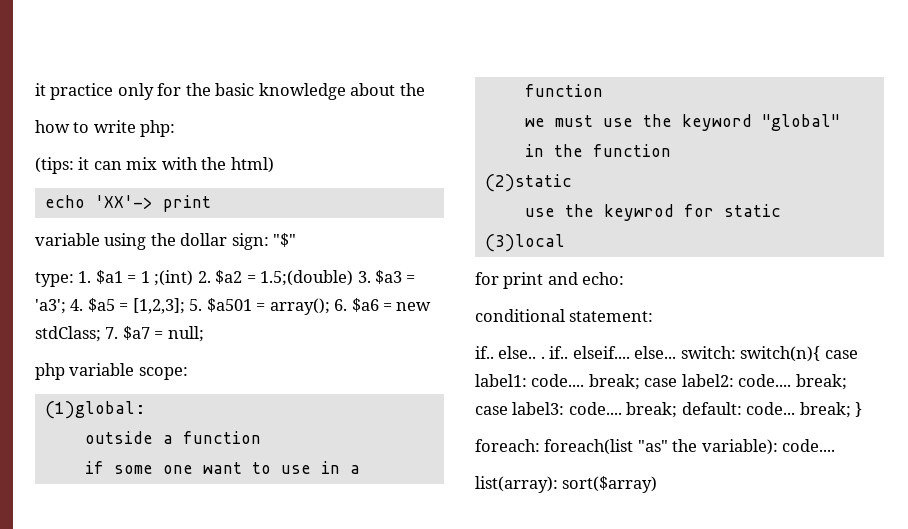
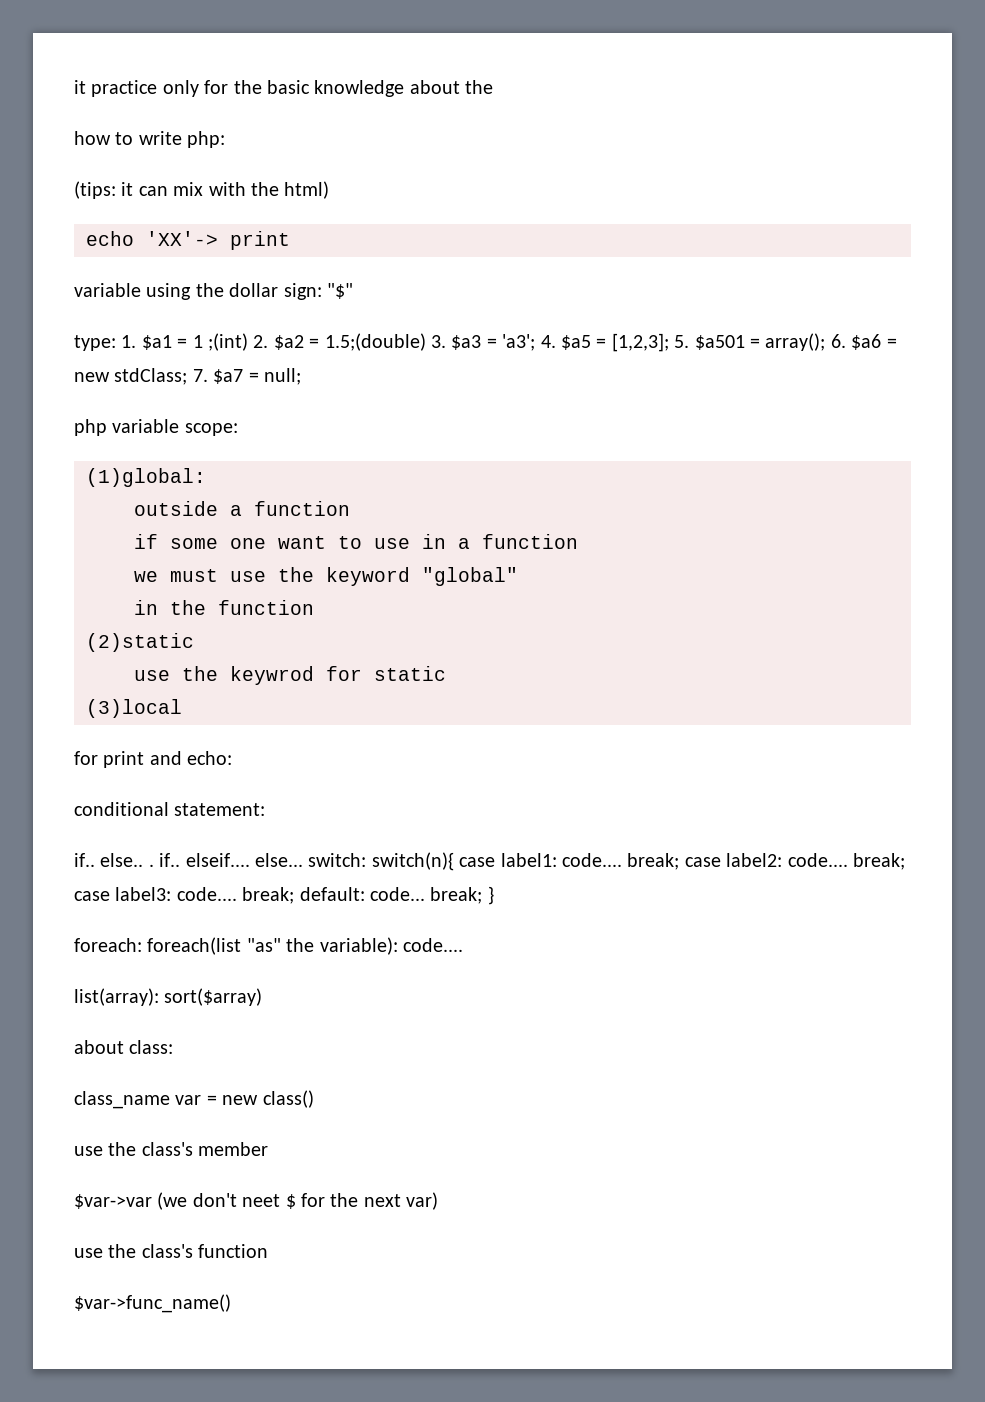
(658, 484) none -> [74,1040,174,1054] [74,1090,314,1109] [74,1142,269,1156] [74,1192,439,1210] [74,1244,269,1258] [74,1294,231,1313] // about class: // class_name var = new class() // use the class's member // $var->var (we don't neet $ for the next var) // use the class's function // $var->func_name()

